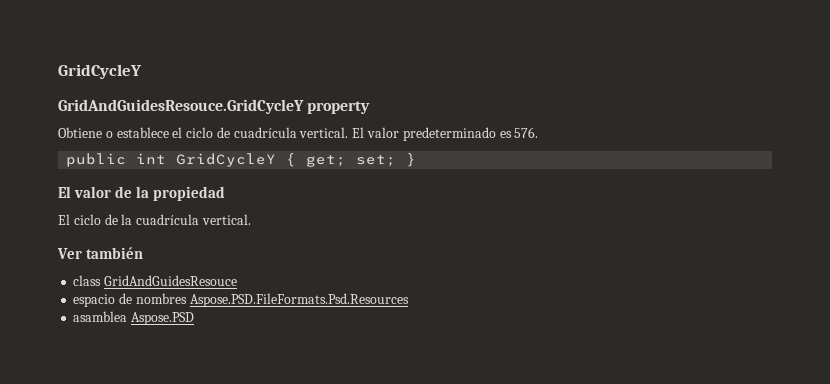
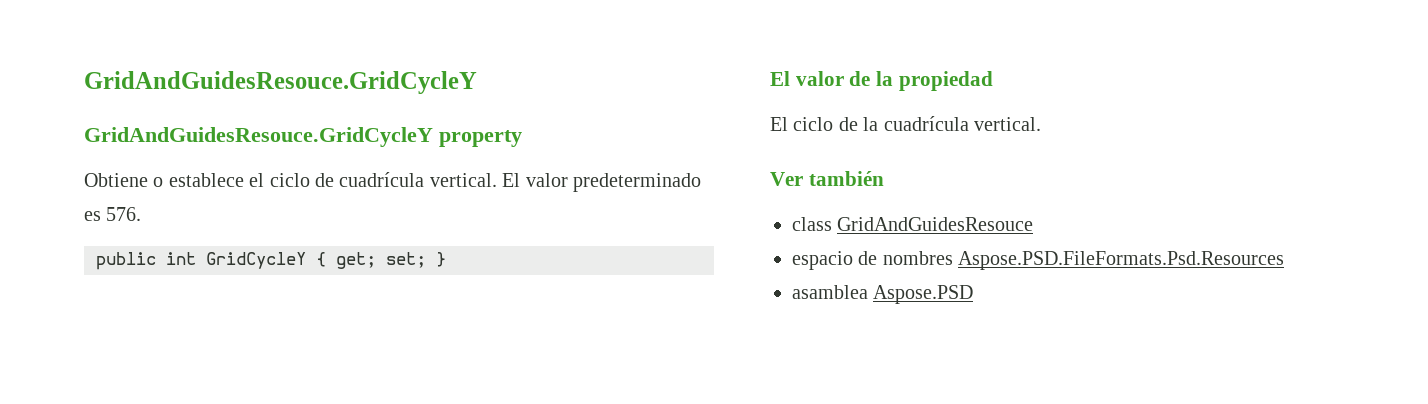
[58,64,142,79] GridCycleY -> [84,71,477,94] GridAndGuidesResouce.GridCycleY

